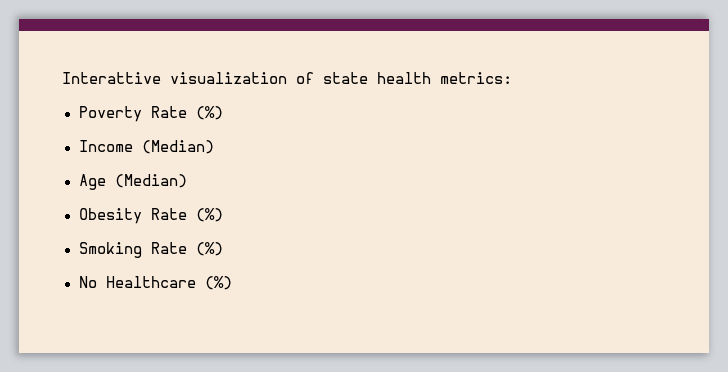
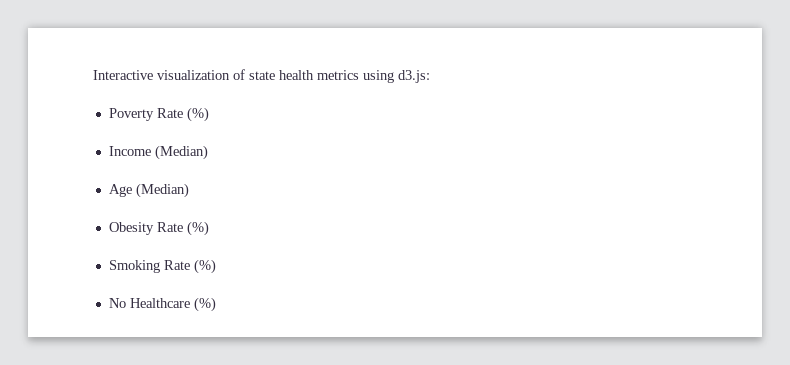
[62,72,161,84] Interattive -> [93,70,153,80] Interactive
[440,72,512,84] metrics: -> [317,70,430,83] metrics using d3.js:

